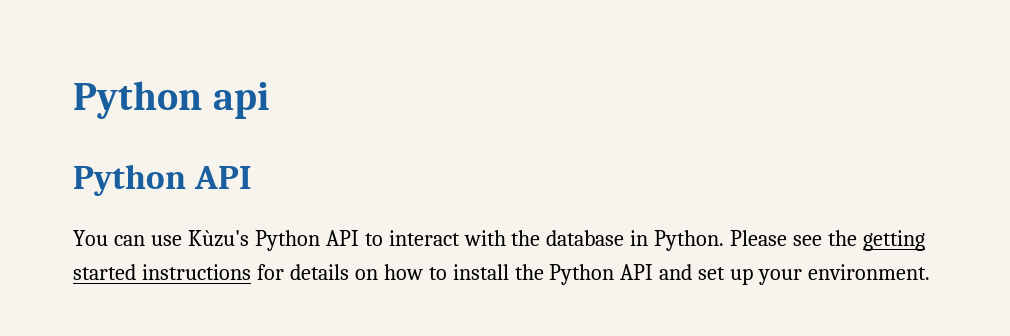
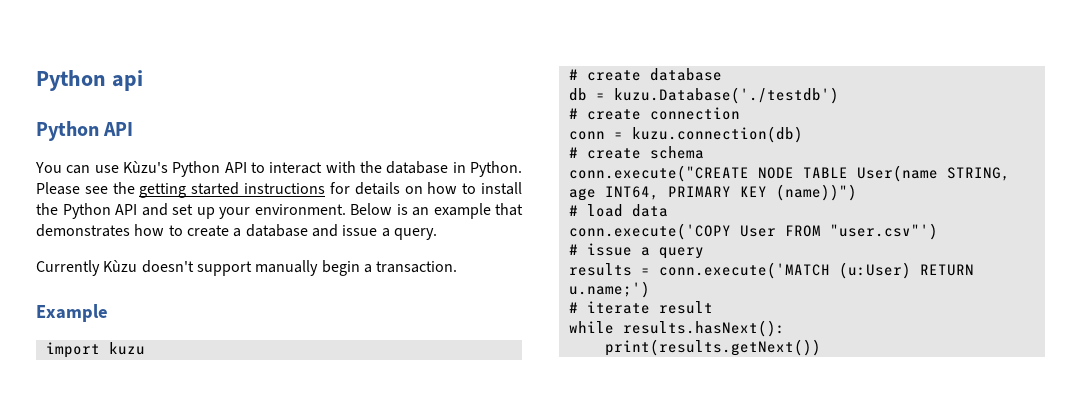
(931, 272) none -> [350,203,523,219] [36,224,437,240] [36,260,458,276] [36,304,108,322] [45,342,145,358] [568,68,722,81] [568,87,839,104] [568,107,740,120] [568,126,803,143] [568,146,704,159] [568,165,1010,182] [568,184,857,201] [568,204,668,217] [568,223,938,240] [568,243,704,259] [568,262,974,279] [568,281,650,298] [568,301,713,314] [568,320,785,337] [604,339,821,356] Below is an example that demonstrates how to create a database and issue a query. // Currently Kùzu doesn't support manually begin a transaction. // Example // import kuzu // # create database // db = kuzu.Database('./testdb') // # create connection // conn = kuzu.connection(db) // # create schema // conn.execute("CREATE NODE TABLE User(name STRING, age INT64, PRIMARY KEY (name))") // # load data // conn.execute('COPY User FROM "user.csv"') // # issue a query // results = conn.execute('MATCH (u:User) RETURN u.name;') // # iterate result // while results.hasNext(): // print(results.getNext())

